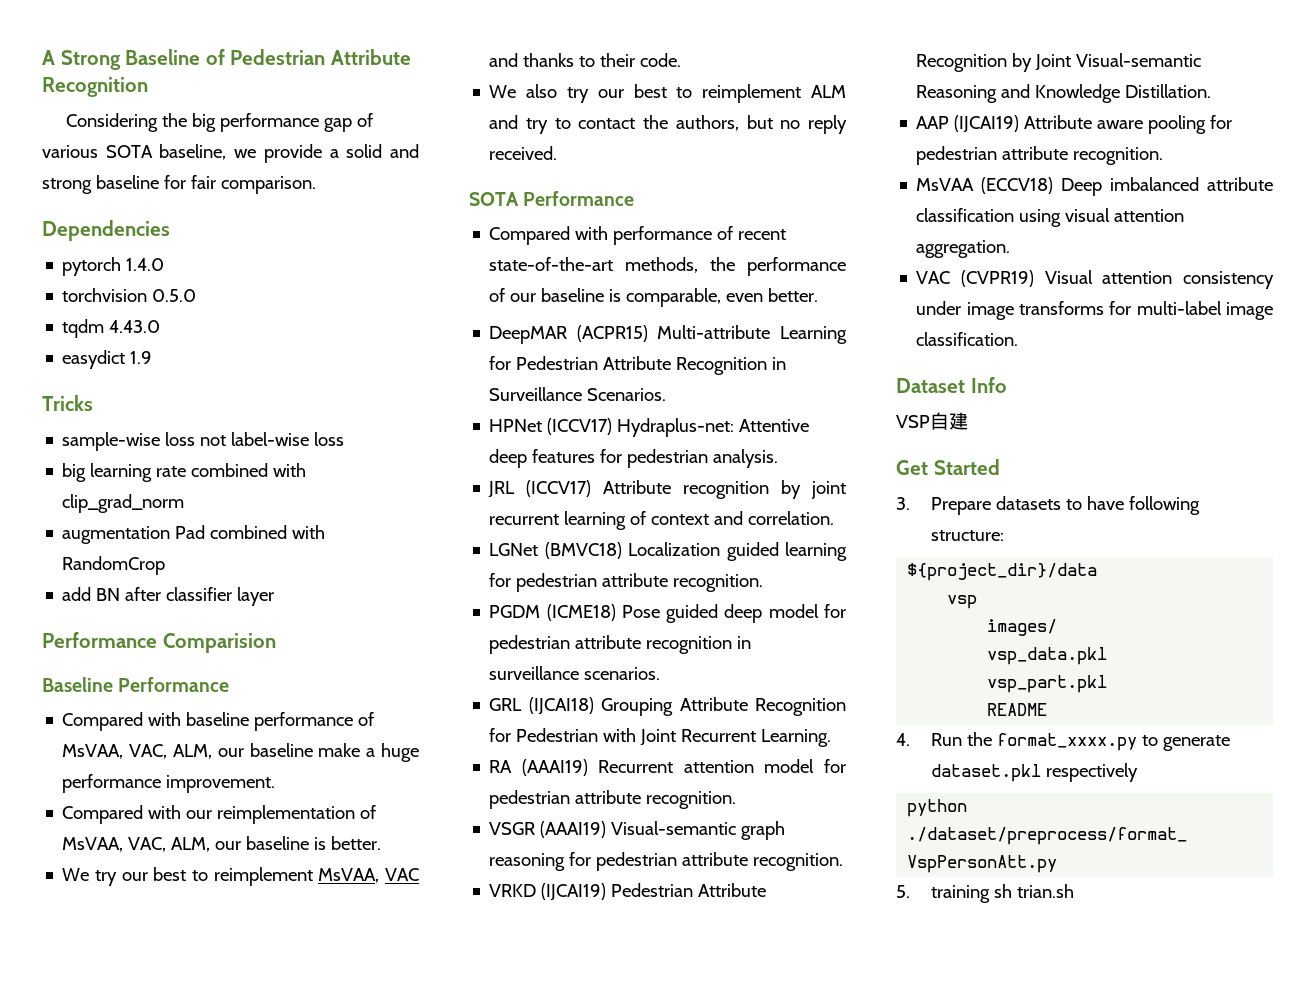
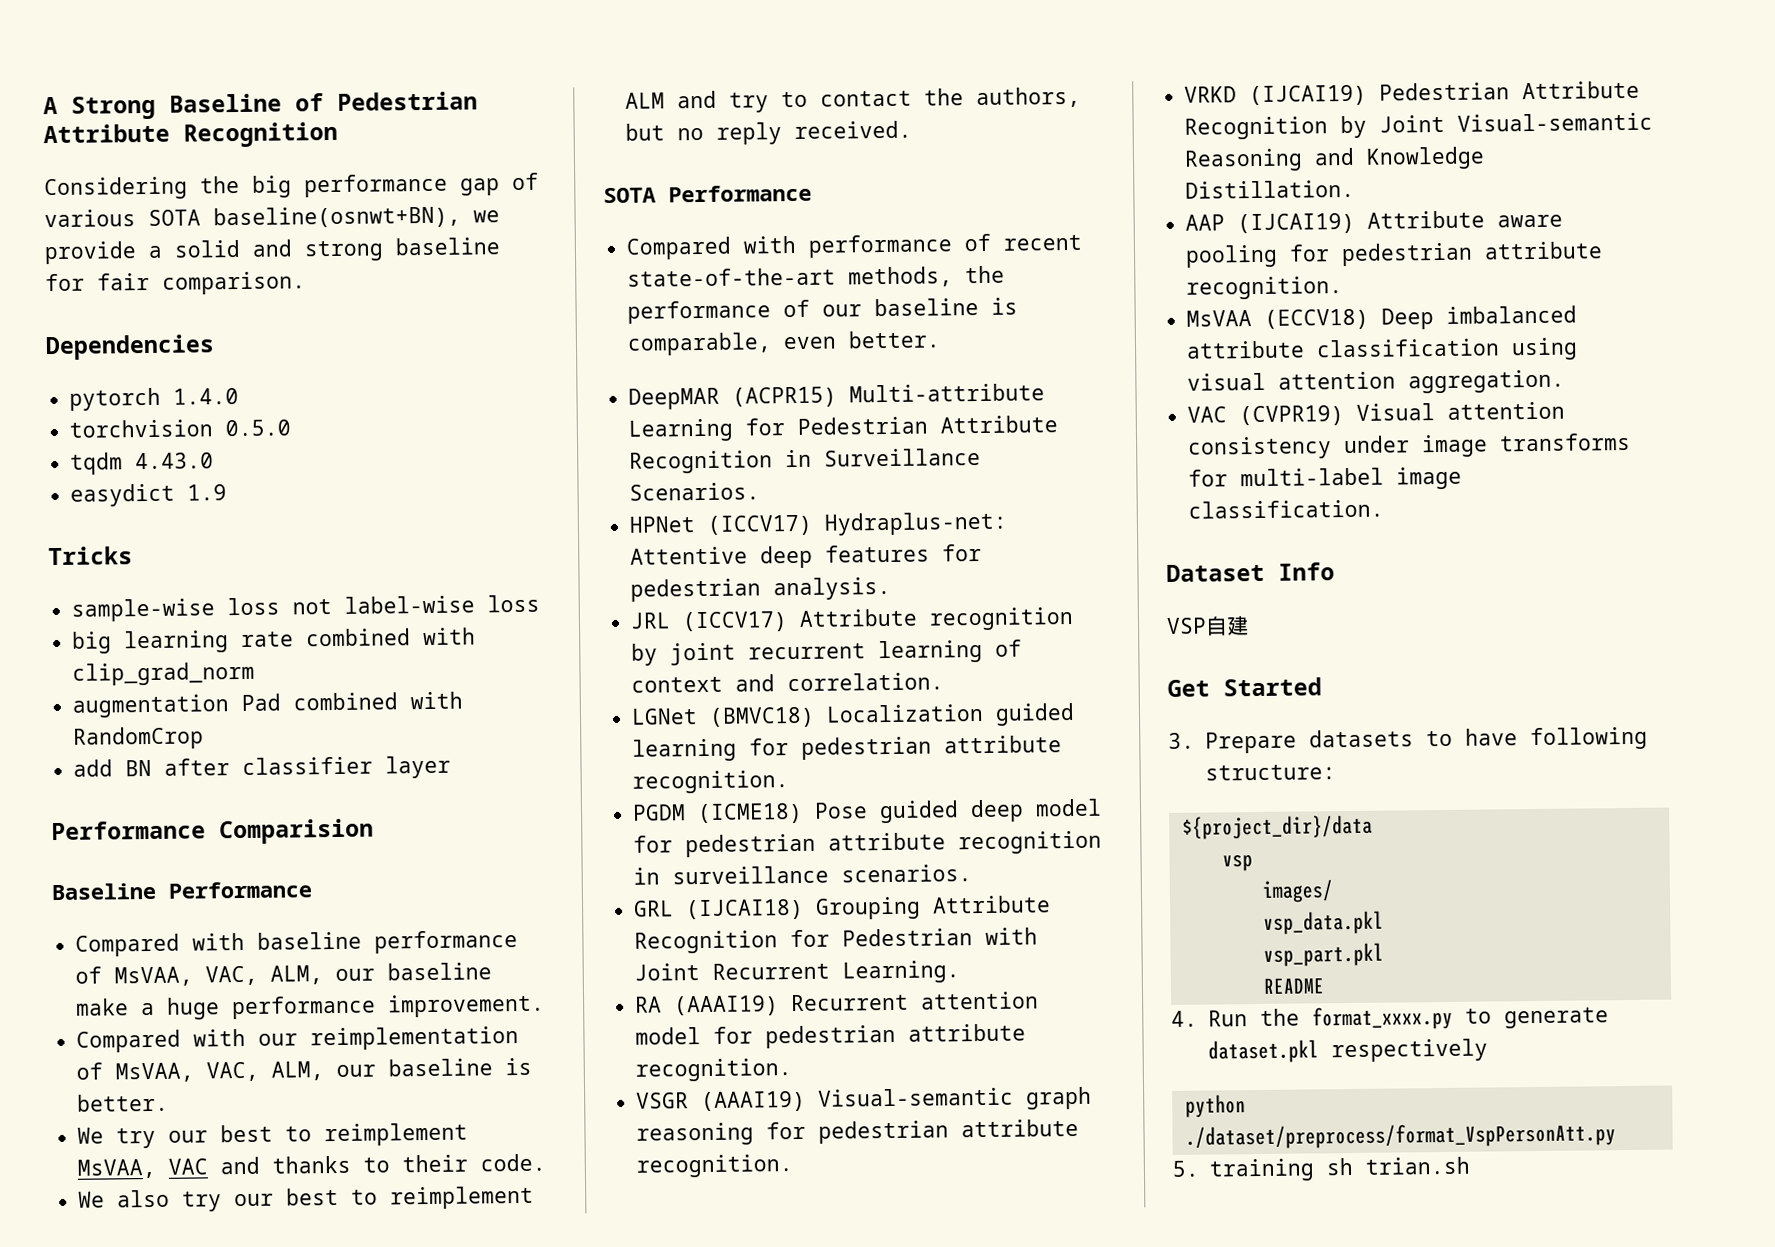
[159,144,227,160] baseline, -> [213,205,461,230] baseline(osnwt+BN),

